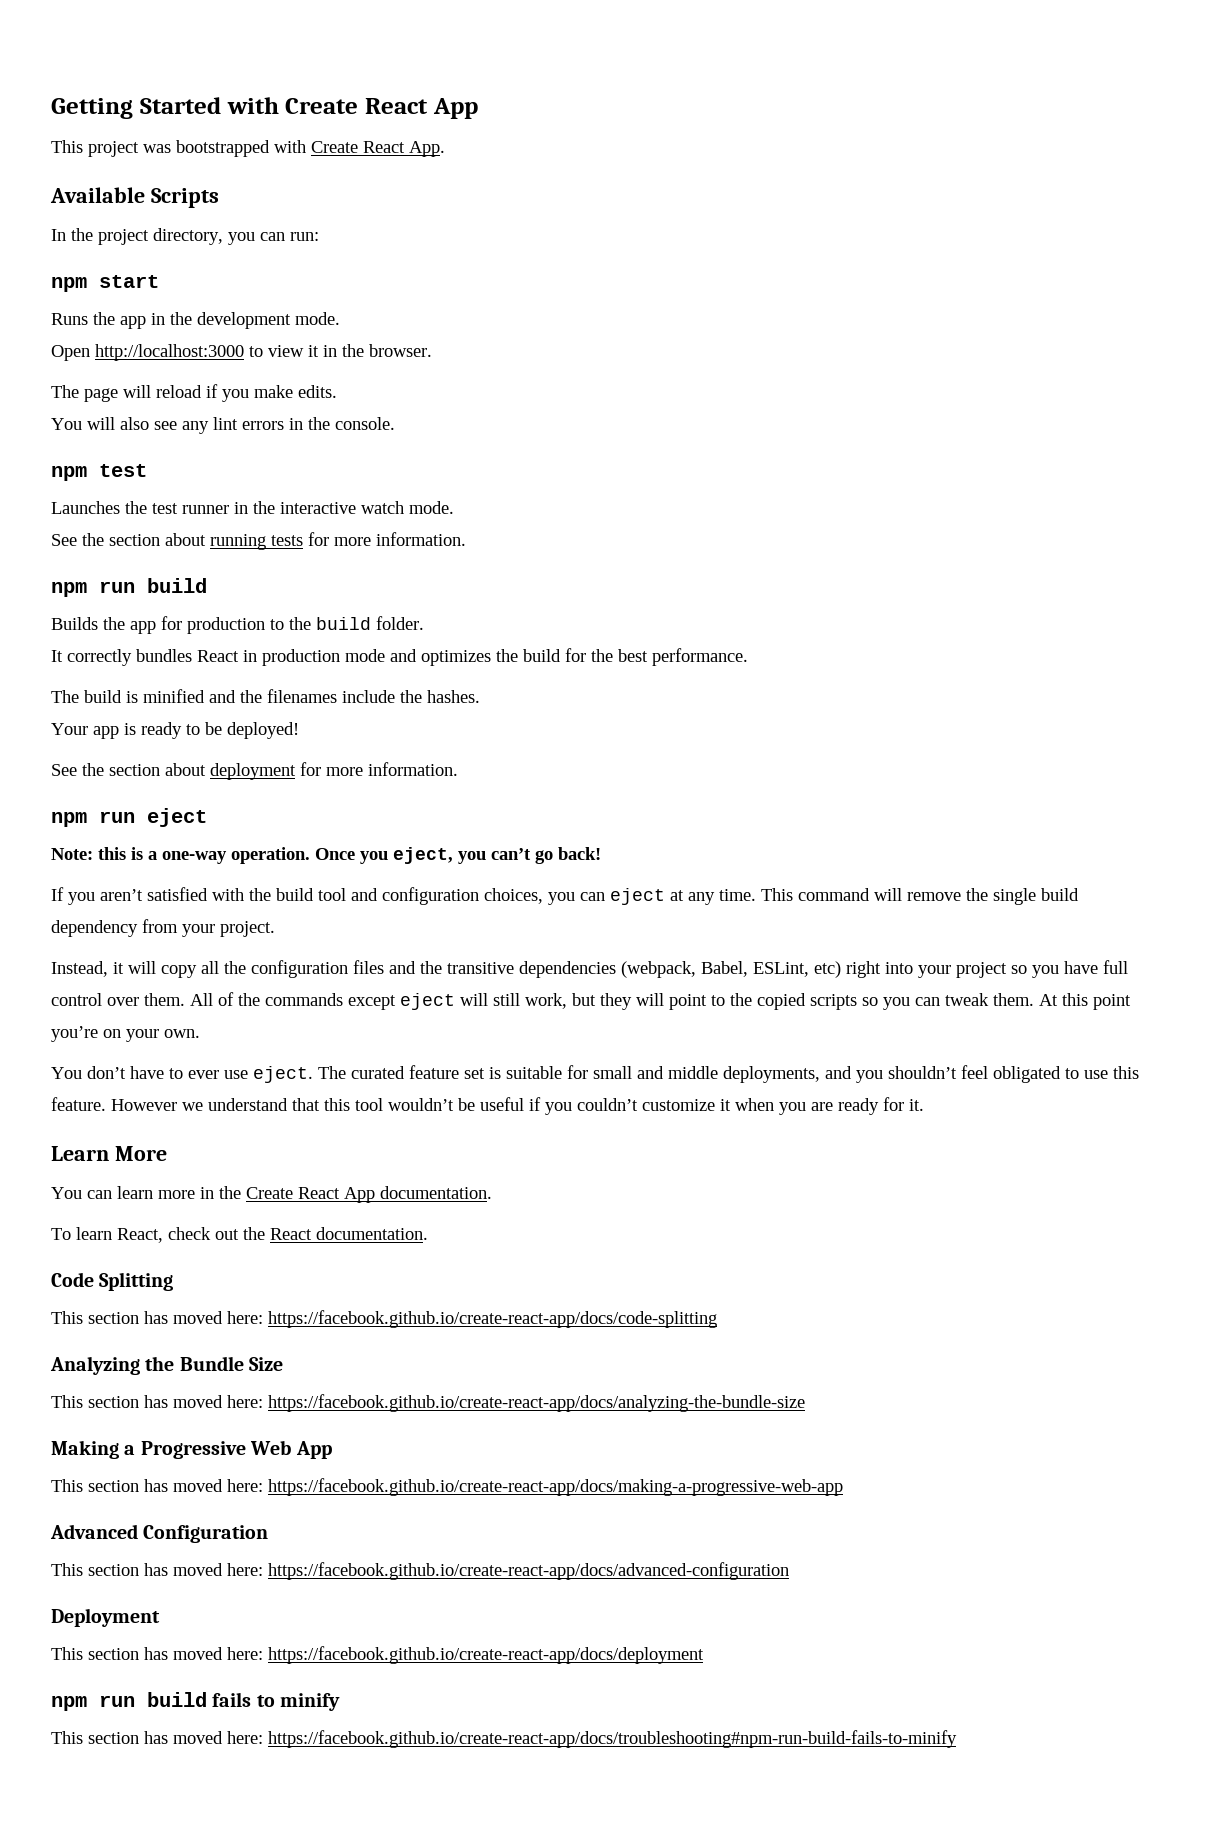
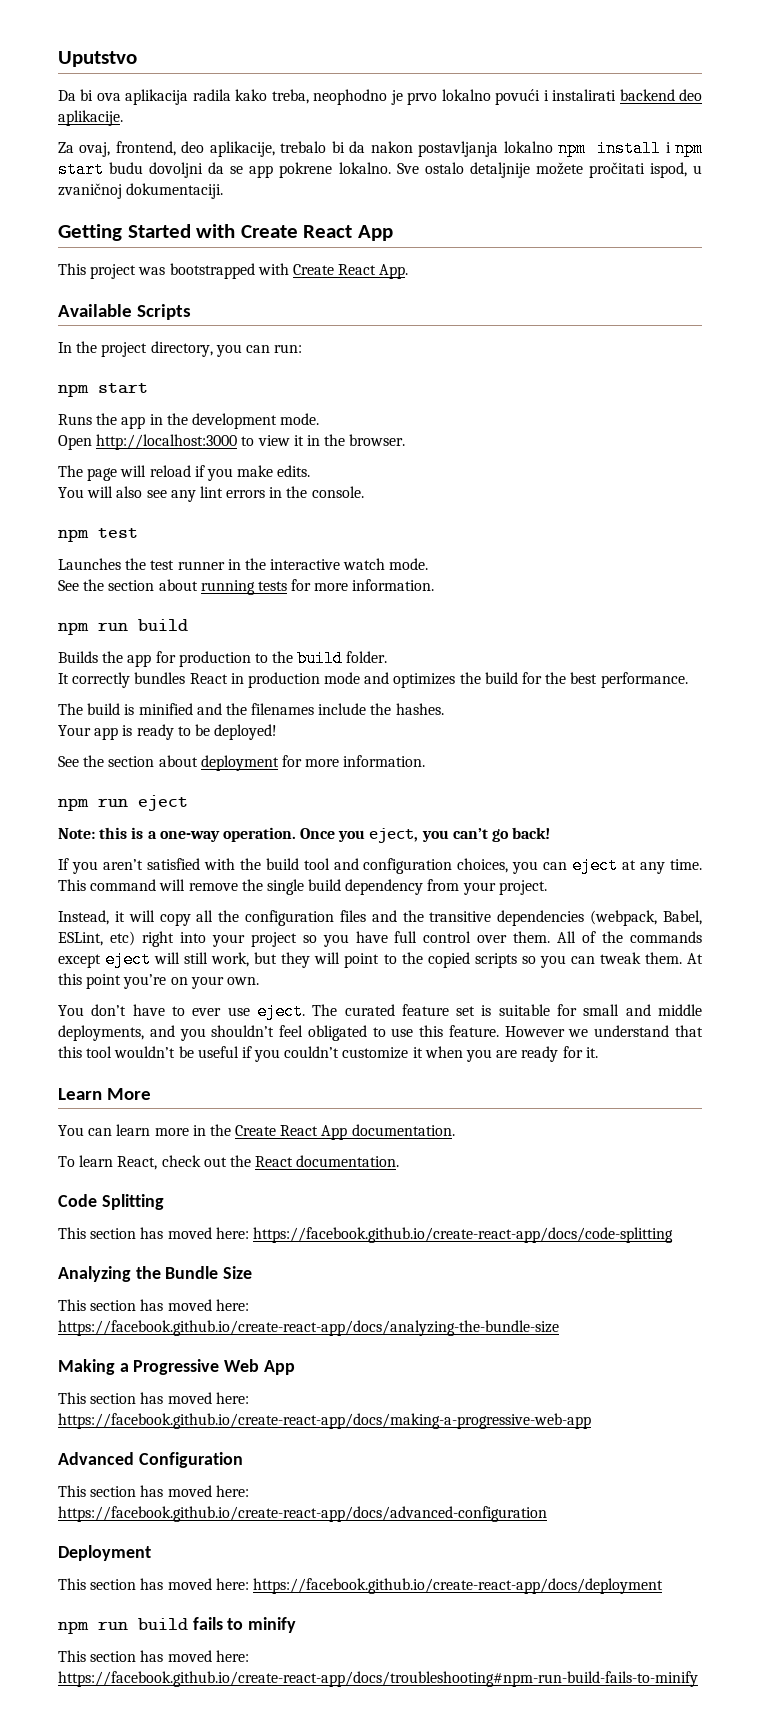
(51, 108) none -> [58,51,137,67] [58,89,703,105] [58,110,123,126] [58,140,704,157] [58,161,702,178] [58,183,224,199] Uputstvo // Da bi ova aplikacija radila kako treba, neophodno je prvo lokalno povući i instalirati backend deo aplikacije. // Za ovaj, frontend, deo aplikacije, trebalo bi da nakon postavljanja lokalno npm install i npm start budu dovoljni da se app pokrene lokalno. Sve ostalo detaljnije možete pročitati ispod, u zvaničnoj dokumentaciji. //

